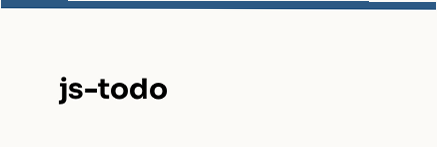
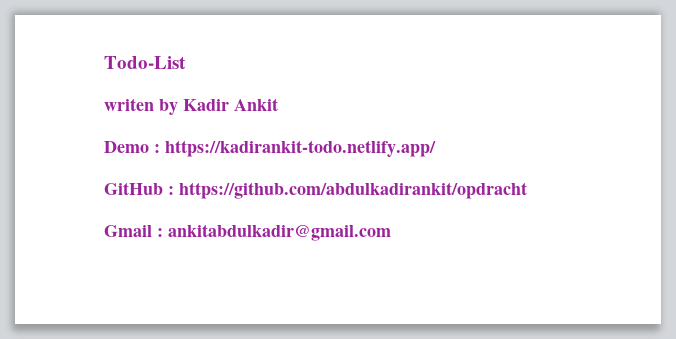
[58,76,168,105] js-todo -> [104,56,186,69] [104,98,278,115] [104,140,436,157] [104,182,527,199] [104,224,391,241] Todo-List // writen by Kadir Ankit // Demo : https://kadirankit-todo.netlify.app/ // GitHub : https://github.com/abdulkadirankit/opdracht // Gmail : ankitabdulkadir@gmail.com

